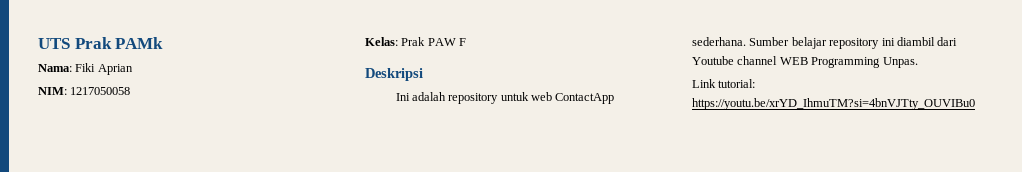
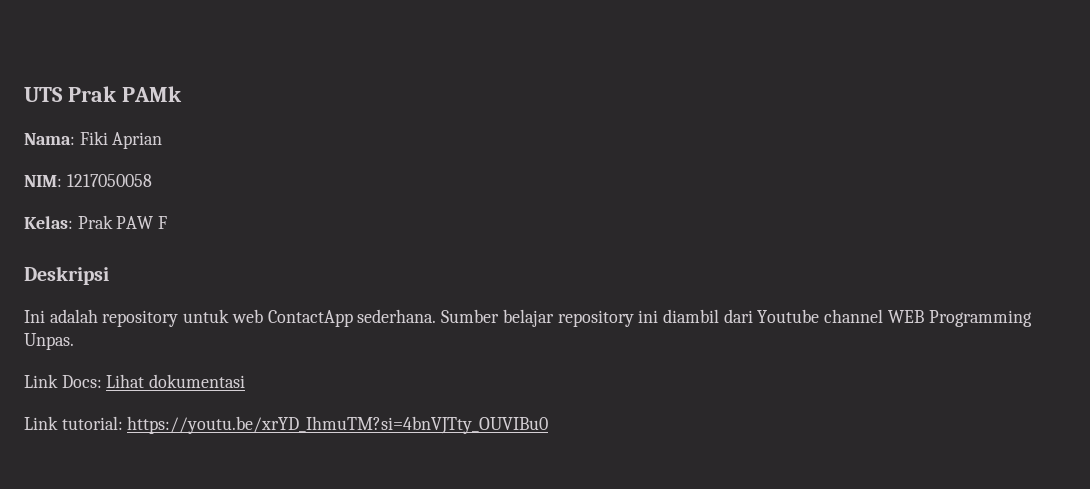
(918, 62) none -> [24,374,246,388] // Link Docs: Lihat dokumentasi

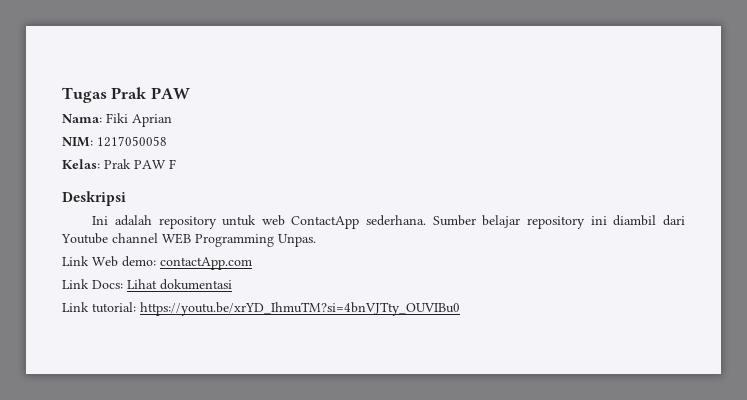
[24,86,182,102] UTS Prak PAMk -> [62,87,190,103] Tugas Prak PAW
(74, 341) none -> [62,256,252,270] // Link Web demo: contactApp.com

